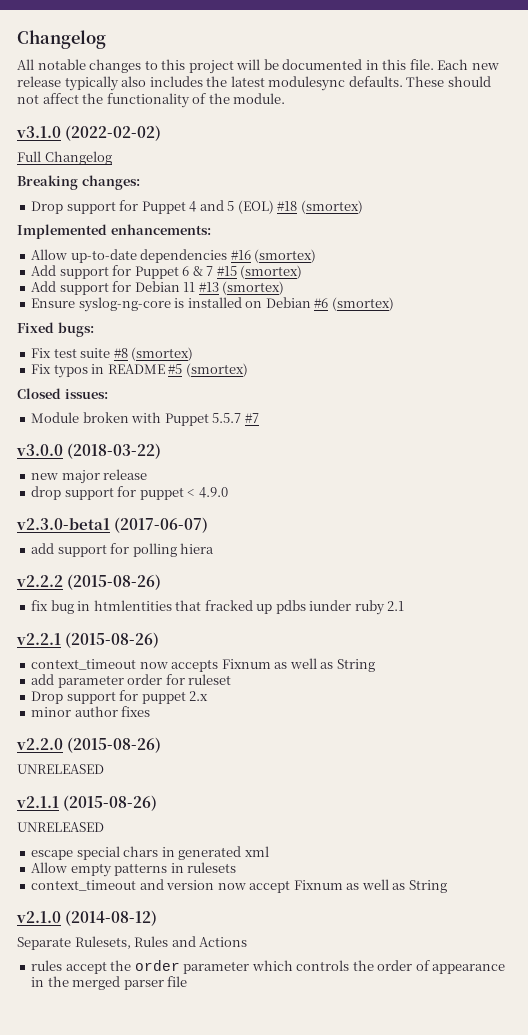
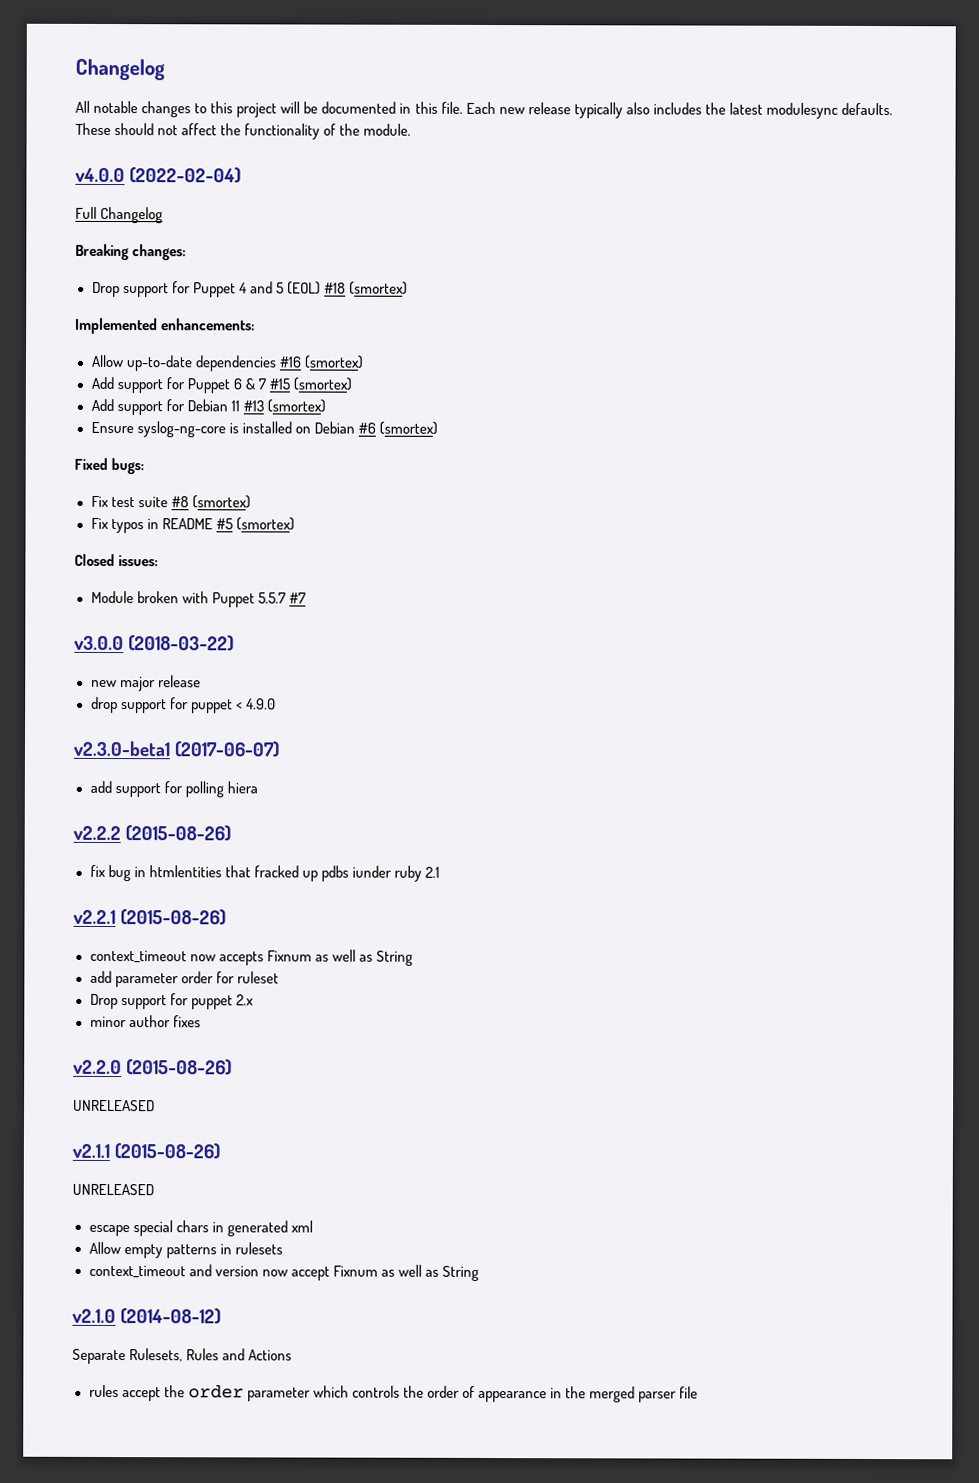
[16,125,162,141] v3.1.0 (2022-02-02) -> [75,167,242,184] v4.0.0 (2022-02-04)

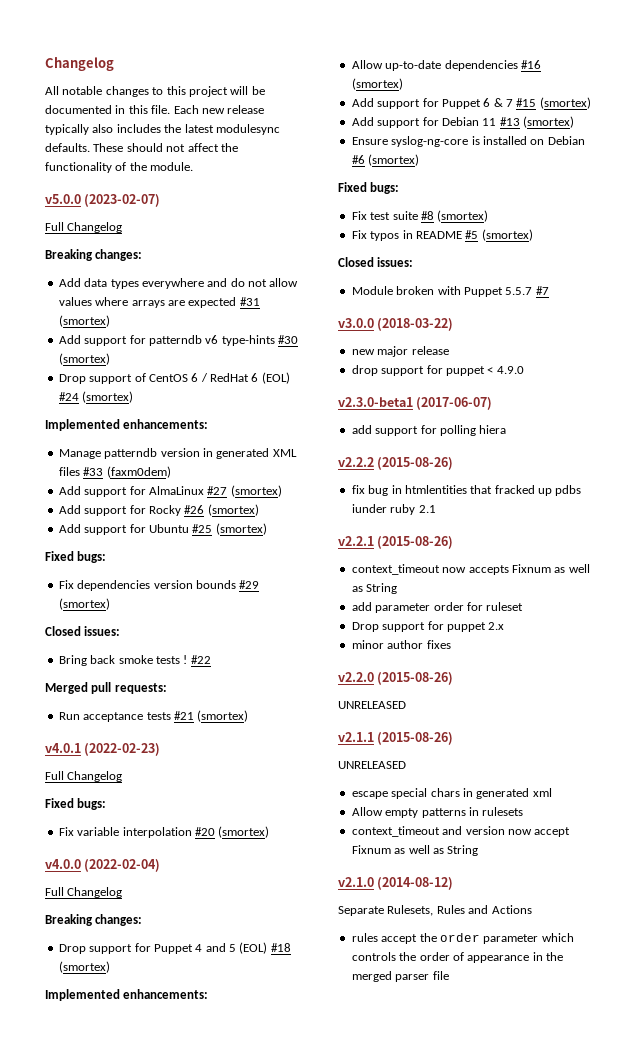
(412, 129) none -> [45,194,161,207] [45,222,123,233] [45,249,143,261] [58,278,299,289] [58,297,260,308] [58,315,110,327] [58,335,298,346] [58,353,110,365] [58,372,290,384] [58,391,134,403] [45,419,209,431] [58,448,297,459] [58,466,171,478] [58,485,282,497] [58,504,259,516] [58,523,267,535] [45,551,107,563] [58,580,260,591] [58,598,110,610] [45,626,121,636] [58,655,211,666] [45,682,167,694] [58,710,249,722] [45,743,161,756] [45,771,123,782] [45,798,107,810] [58,826,270,838] // v5.0.0 (2023-02-07) // Full Changelog // Breaking changes: // Add data types everywhere and do not allow values where arrays are expected #31 (smortex) // Add support for patterndb v6 type-hints #30 (smortex) // Drop support of CentOS 6 / RedHat 6 (EOL) #24 (smortex) // Implemented enhancements: // Manage patterndb version in generated XML files #33 (faxm0dem) // Add support for AlmaLinux #27 (smortex) // Add support for Rocky #26 (smortex) // Add support for Ubuntu #25 (smortex) // Fixed bugs: // Fix dependencies version bounds #29 (smortex) // Closed issues: // Bring back smoke tests ! #22 // Merged pull requests: // Run acceptance tests #21 (smortex) // v4.0.1 (2022-02-23) // Full Changelog // Fixed bugs: // Fix variable interpolation #20 (smortex)

